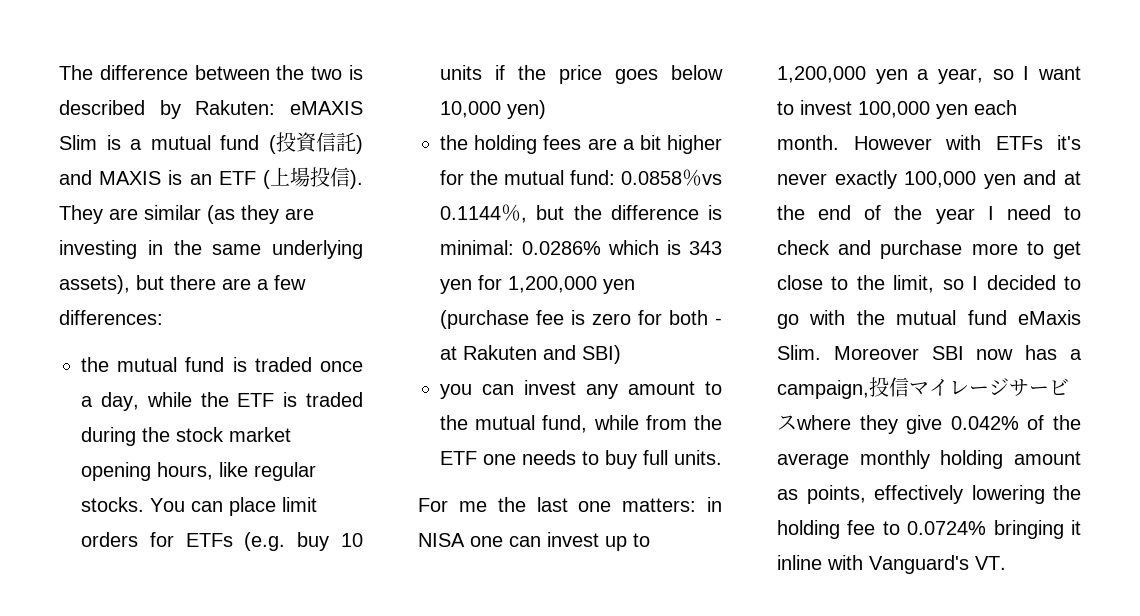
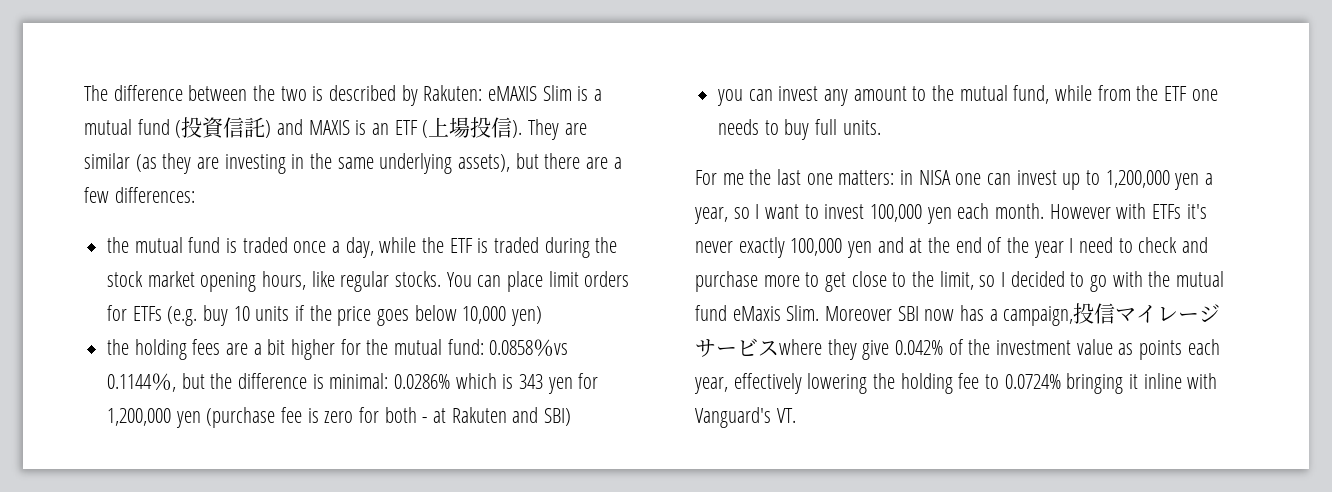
[777,450,1081,469] [777,485,866,504] average monthly holding amount as points, -> [996,339,1220,360] [694,377,728,394] investment value as points each year,

